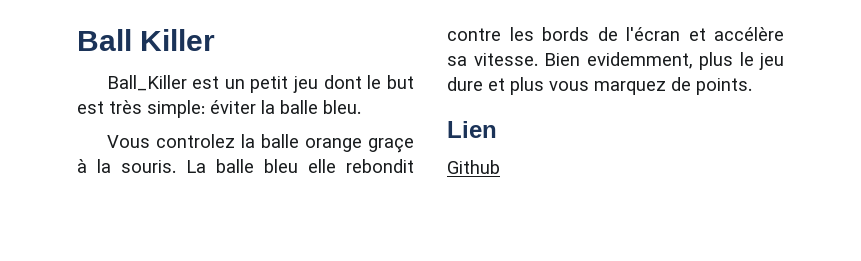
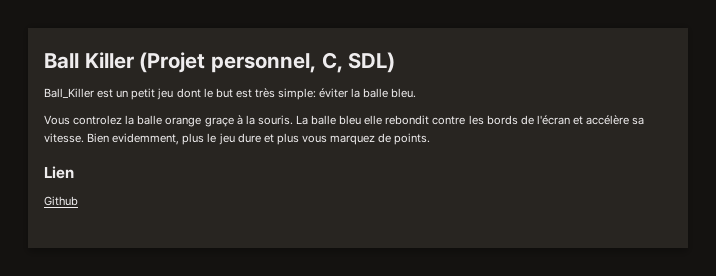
(216, 40) none -> [139,52,396,73] (Projet personnel, C, SDL)

